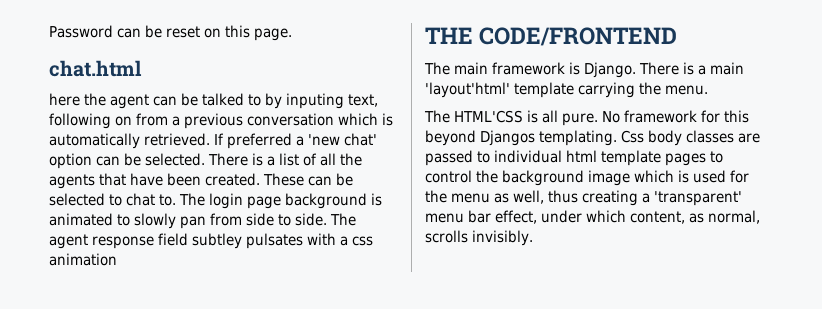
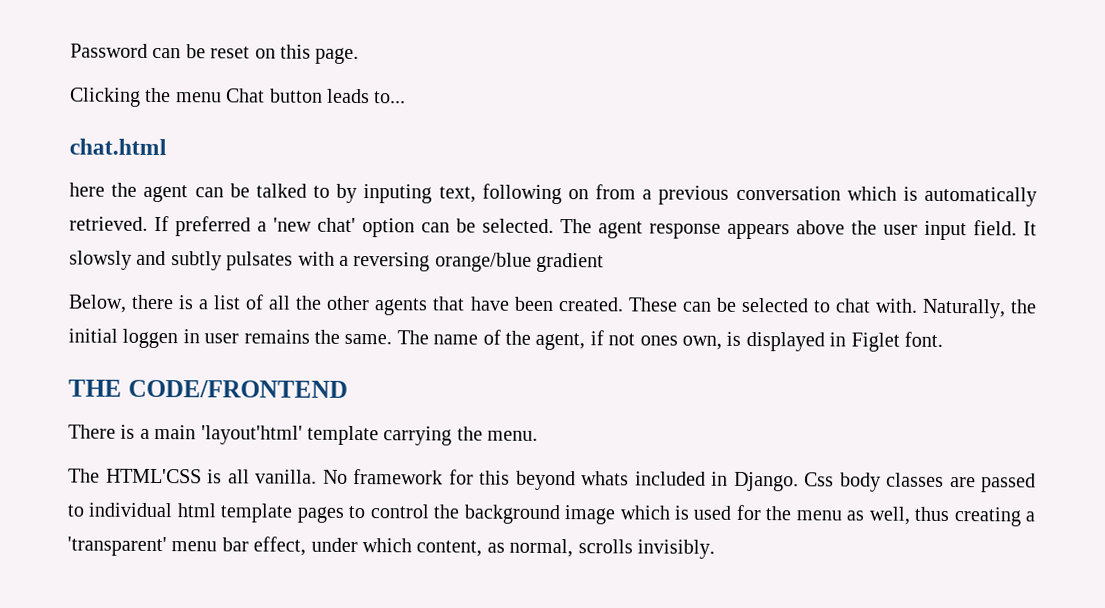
(292, 34) none -> [69,87,407,107] // Clicking the menu Chat button leads to...
[208,153,248,166] There -> [560,219,1037,241] [69,250,605,273] [68,294,175,313] The agent response appears above the user input field. It slowsly and subtly pulsates with a reversing orange/blue gradient // Below, there
(362, 159) none -> [326,295,371,311] other
[159,193,382,209] [49,213,356,229] [49,233,373,249] [49,253,117,266] [425,27,678,46] [424,62,636,78] to. The login page background is animated to slowly pan from side to side. The agent response field subtley pulsates with a css animation // THE CODE/FRONTEND // The main framework is Django. -> [874,298,1037,319] [68,328,943,352] [68,379,348,398] with. Naturally, the initial loggen in user remains the same. The name of the agent, if not ones own, is displayed in Figlet font. // THE CODE/FRONTEND //
[562,113,598,126] pure. -> [255,469,317,484] vanilla.
[480,130,617,146] Djangos templating. -> [581,471,799,492] whats included in Django.

